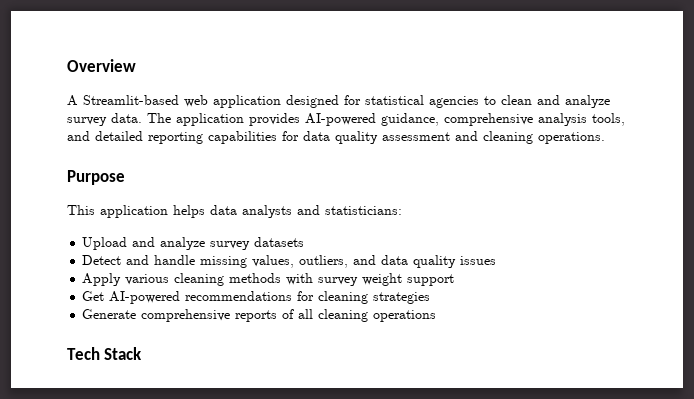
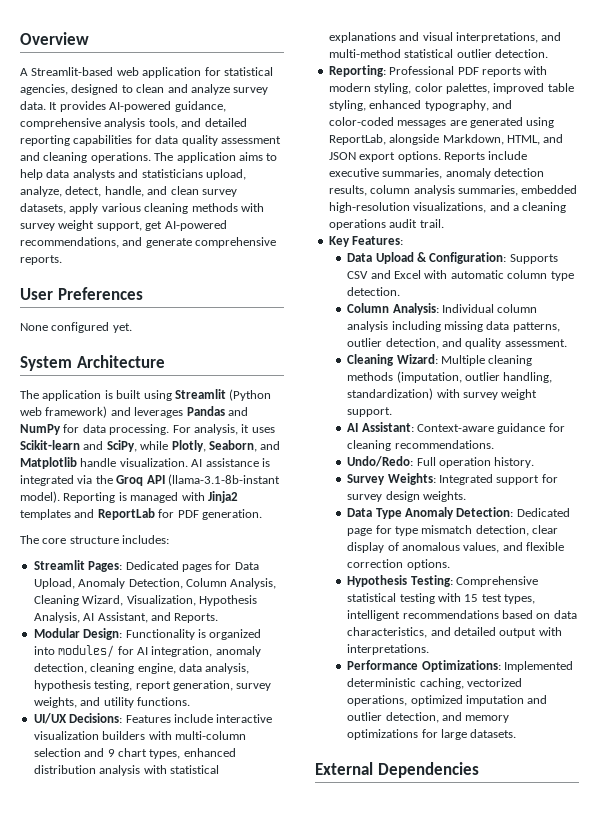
[286,95,339,108] designed -> (202, 72) none
[429,96,479,108] agencies -> [20,84,119,95] agencies, designed
[147,113,244,126] The application -> [49,102,58,110] It
[67,170,125,185] [67,205,402,218] [82,237,305,250] [82,255,497,268] [82,273,122,286] // Purpose // This application helps data analysts and statisticians: // Upload and analyze survey datasets // Detect and handle missing values, outliers, and data quality issues // Apply -> [154,152,278,163] [20,169,246,180] [20,186,237,197] [20,203,99,214] The application aims to help data analysts and statisticians upload, analyze, detect, handle, and clean survey datasets, apply
[407,274,455,286] [82,291,431,304] [82,309,437,322] [67,347,143,360] support // Get AI-powered recommendations for cleaning strategies // Generate comprehensive reports of all cleaning operations // Tech Stack -> [96,220,227,231] [20,237,277,248] [20,255,62,265] [20,287,143,300] [20,322,132,333] [20,355,165,371] [20,389,272,401] [20,406,248,418] [20,424,275,435] [20,440,281,452] [20,457,270,469] [20,474,280,486] [20,491,238,503] [20,508,262,520] [20,535,170,544] [33,560,259,572] [33,578,277,589] [33,595,257,606] [33,612,219,623] [33,628,262,640] [33,645,261,658] [33,663,250,674] [33,680,272,691] [33,697,190,708] [33,713,273,724] [33,731,246,740] [33,748,236,759] [33,765,219,776] [328,32,562,43] [328,49,548,58] [328,65,548,77] [328,83,574,94] [328,100,512,111] [328,117,555,128] [328,134,564,145] [328,151,528,162] [328,168,544,179] [328,185,578,196] [328,202,567,213] [328,219,444,230] [328,236,404,247] [347,252,558,264] [347,270,574,281] [347,287,401,296] [347,303,538,315] [347,321,560,332] [347,338,567,349] [347,354,533,366] [347,371,553,383] [347,388,538,400] [347,407,393,417] [347,422,565,434] [347,440,494,451] [347,456,535,468] [347,473,558,485] [347,491,467,502] [347,507,570,519] [347,525,559,536] [347,542,565,553] [347,559,450,570] [347,575,539,587] [347,593,536,604] [347,610,577,621] [347,627,562,638] [347,644,430,655] [347,660,574,672] [347,678,523,689] [347,695,548,706] [347,712,510,723] [347,729,517,740] [315,762,479,778] support, get AI-powered recommendations, and generate comprehensive reports. // User Preferences // None configured yet. // System Architecture // The application is built using Streamlit (Python web framework) and leverages Pandas and NumPy for data processing. For analysis, it uses Scikit-learn and SciPy, while Plotly, Seaborn, and Matplotlib handle visualization. AI assistance is integrated via the Groq API (llama-3.1-8b-instant model). Reporting is managed with Jinja2 templates and ReportLab for PDF generation. // The core structure includes: // Streamlit Pages: Dedicated pages for Data Upload, Anomaly Detection, Column Analysis, Cleaning Wizard, Visualization, Hypothesis Analysis, AI Assistant, and Reports. // Modular Design: Functionality is organized into modules/ for AI integration, anomaly detection, cleaning engine, data analysis, hypothesis testing, report generation, survey weights, and utility functions. // UI/UX Decisions: Features include interactive visualization builders with multi-column selection and 9 chart types, enhanced distribution analysis with statistical explanations and visual interpretations, and multi-method statistical outlier detection. // Reporting: Professional PDF reports with modern styling, color palettes, improved table styling, enhanced typography, and color-coded messages are generated using ReportLab, alongside Markdown, HTML, and JSON export options. Reports include executive summaries, anomaly detection results, column analysis summaries, embedded high-resolution visualizations, and a cleaning operations audit trail. // Key Features: // Data Upload & Configuration: Supports CSV and Excel with automatic column type detection. // Column Analysis: Individual column analysis including missing data patterns, outlier detection, and quality assessment. // Cleaning Wizard: Multiple cleaning methods (imputation, outlier handling, standardization) with survey weight support. // AI Assistant: Context-aware guidance for cleaning recommendations. // Undo/Redo: Full operation history. // Survey Weights: Integrated support for survey design weights. // Data Type Anomaly Detection: Dedicated page for type mismatch detection, clear display of anomalous values, and flexible correction options. // Hypothesis Testing: Comprehensive statistical testing with 15 test types, intelligent recommendations based on data characteristics, and detailed output with interpretations. // Performance Optimizations: Implemented deterministic caching, vectorized operations, optimized imputation and outlier detection, and memory optimizations for large datasets. // External Dependencies

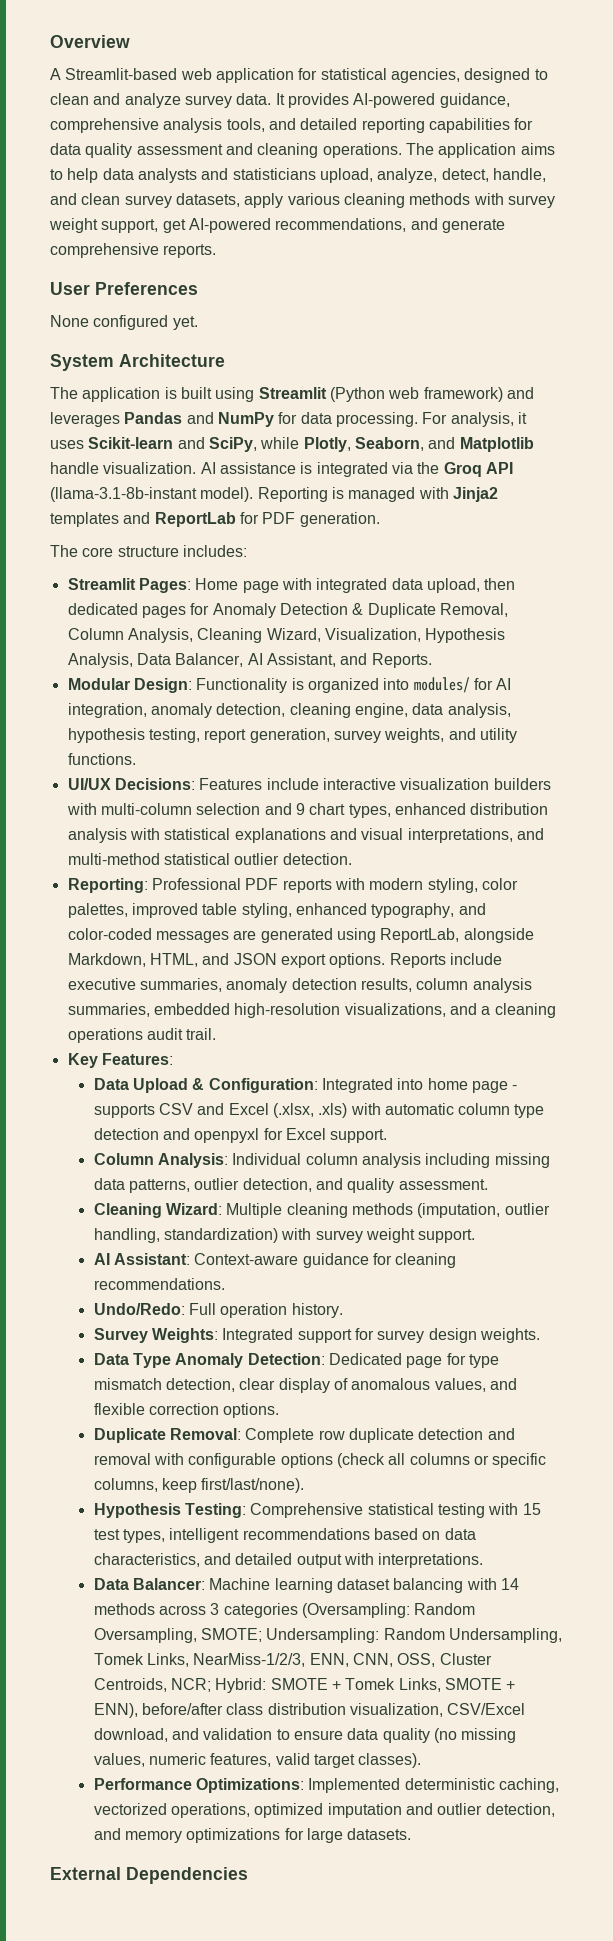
[125,561,259,572] [33,578,183,589] Dedicated pages for Data Upload, Anomaly Detection, -> [195,578,516,593] [67,603,508,618] Home page with integrated data upload, then dedicated pages for Anomaly Detection & Duplicate Removal,
(80, 617) none -> [136,653,244,667] Data Balancer,
[509,254,558,264] Supports -> [321,1078,518,1093] [93,1104,155,1118] Integrated into home page - supports
(422, 274) none -> [272,1103,348,1118] (.xlsx, .xls)
[347,287,401,296] detection. -> [93,1128,388,1143] detection and openpyxl for Excel support.
(450, 564) none -> [93,1428,515,1443] [93,1453,547,1468] [93,1478,305,1493] // Duplicate Removal: Complete row duplicate detection and removal with configurable options (check all columns or specific columns, keep first/last/none).
(430, 649) none -> [93,1578,519,1593] [93,1603,476,1618] [93,1628,562,1643] [93,1653,492,1667] [93,1678,516,1693] [93,1703,526,1718] [93,1728,517,1743] [93,1753,422,1768] // Data Balancer: Machine learning dataset balancing with 14 methods across 3 categories (Oversampling: Random Oversampling, SMOTE; Undersampling: Random Undersampling, Tomek Links, NearMiss-1/2/3, ENN, CNN, OSS, Cluster Centroids, NCR; Hybrid: SMOTE + Tomek Links, SMOTE + ENN), before/after class distribution visualization, CSV/Excel download, and validation to ensure data quality (no missing values, numeric features, valid target classes).

